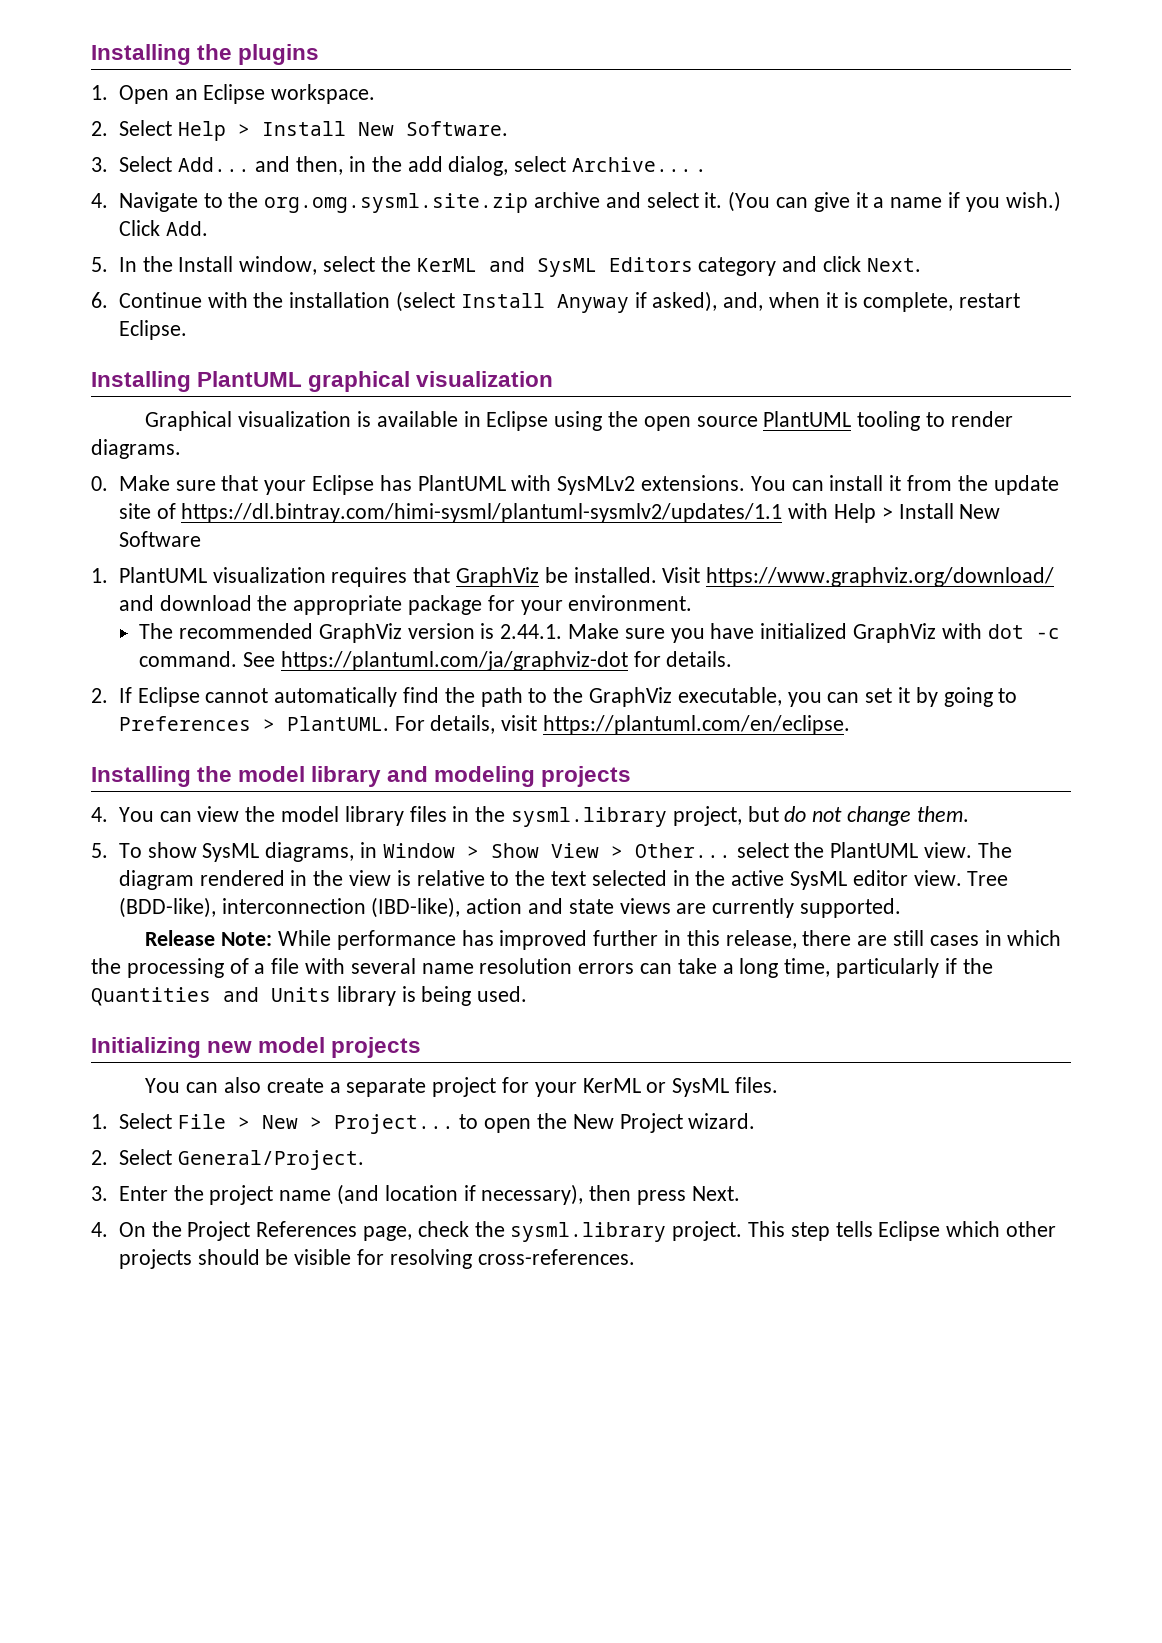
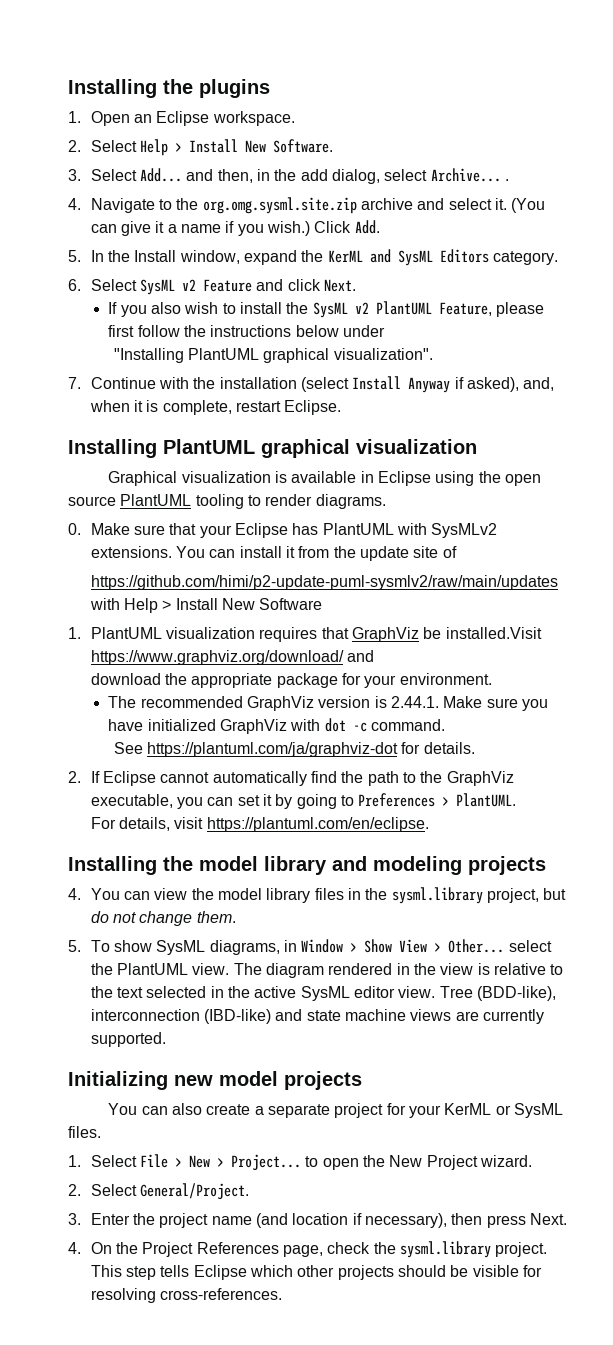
[322,256,375,272] select -> [244,250,298,265] expand
[698,256,921,276] [91,292,108,308] category and click Next. // 6. -> [493,251,559,265] [68,279,357,295] [108,301,544,318] [108,325,386,337] [113,348,433,363] [68,377,81,389] category. // 6. Select SysML v2 Feature and click Next. // If you also wish to install the SysML v2 PlantUML Feature, please first follow the instructions below under // "Installing PlantUML graphical visualization". // 7.
[181,503,783,523] https://dl.bintray.com/himi-sysml/plantuml-sysmlv2/updates/1.1 -> [90,575,558,590] // https://github.com/himi/p2-update-puml-sysmlv2/raw/main/updates
[573,567,701,583] installed. Visit -> [445,627,542,639] installed.Visit
(154, 603) none -> (375, 656) //
(238, 659) none -> (446, 725) //
(389, 723) none -> (517, 800) //
[371,897,523,918] (IBD-like), action -> [204,1009,272,1024] (IBD-like)
(614, 906) none -> [345,1009,407,1021] machine
[145,930,1062,950] [91,958,993,978] [91,986,528,1006] // Release Note: While performance has improved further in this release, there are still cases in which the processing of a file with several name resolution errors can take a long time, particularly if the Quantities and Units library is being used. -> (166, 1039) none

